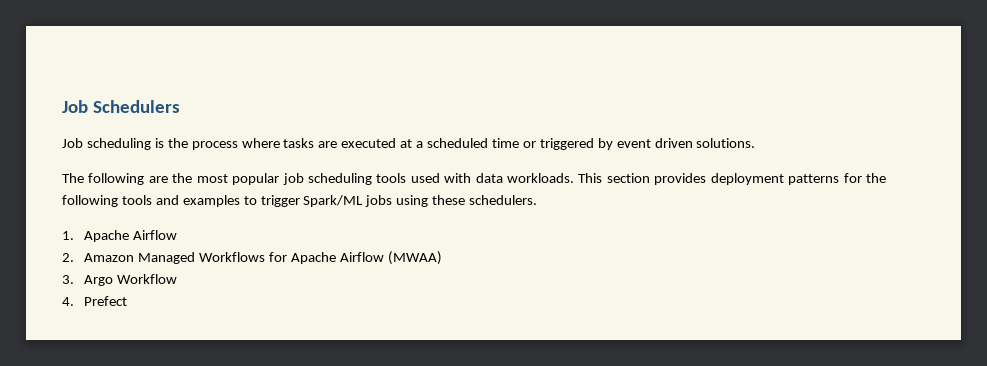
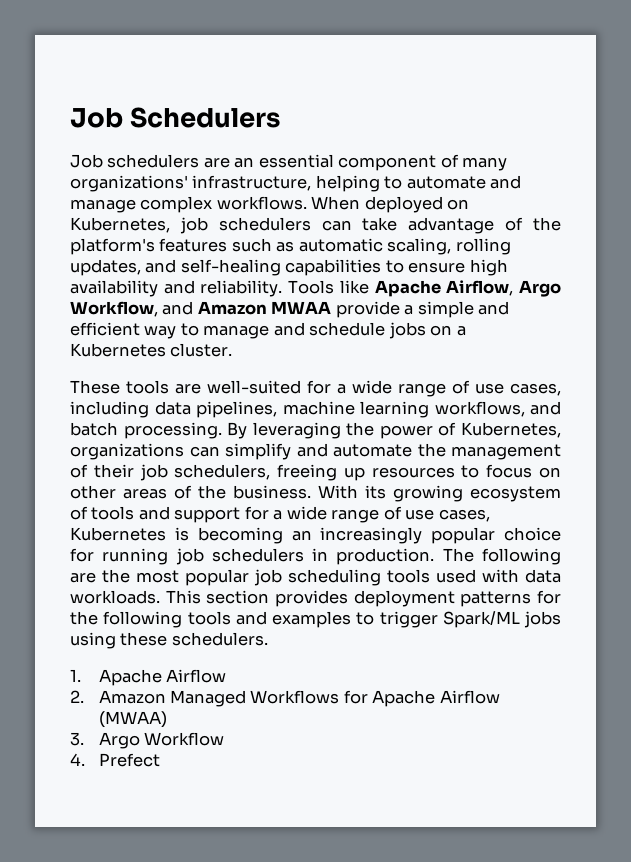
[86,138,756,150] scheduling is the process where tasks are executed at a scheduled time or triggered by event driven solutions. // -> [107,154,508,171] [70,175,522,192] [70,196,470,213] [70,217,561,234] [70,238,511,255] [70,259,508,276] [70,280,561,297] [70,301,510,318] [70,322,466,339] [70,343,233,357] [70,380,561,397] [70,401,561,418] [70,422,561,439] [70,443,561,460] [70,464,561,481] [70,485,561,502] [70,506,490,523] [70,527,561,544] [70,548,435,565] schedulers are an essential component of many organizations' infrastructure, helping to automate and manage complex workflows. When deployed on Kubernetes, job schedulers can take advantage of the platform's features such as automatic scaling, rolling updates, and self-healing capabilities to ensure high availability and reliability. Tools like Apache Airflow, Argo Workflow, and Amazon MWAA provide a simple and efficient way to manage and schedule jobs on a Kubernetes cluster. // These tools are well-suited for a wide range of use cases, including data pipelines, machine learning workflows, and batch processing. By leveraging the power of Kubernetes, organizations can simplify and automate the management of their job schedulers, freeing up resources to focus on other areas of the business. With its growing ecosystem of tools and support for a wide range of use cases, Kubernetes is becoming an increasingly popular choice for running job schedulers in production.

